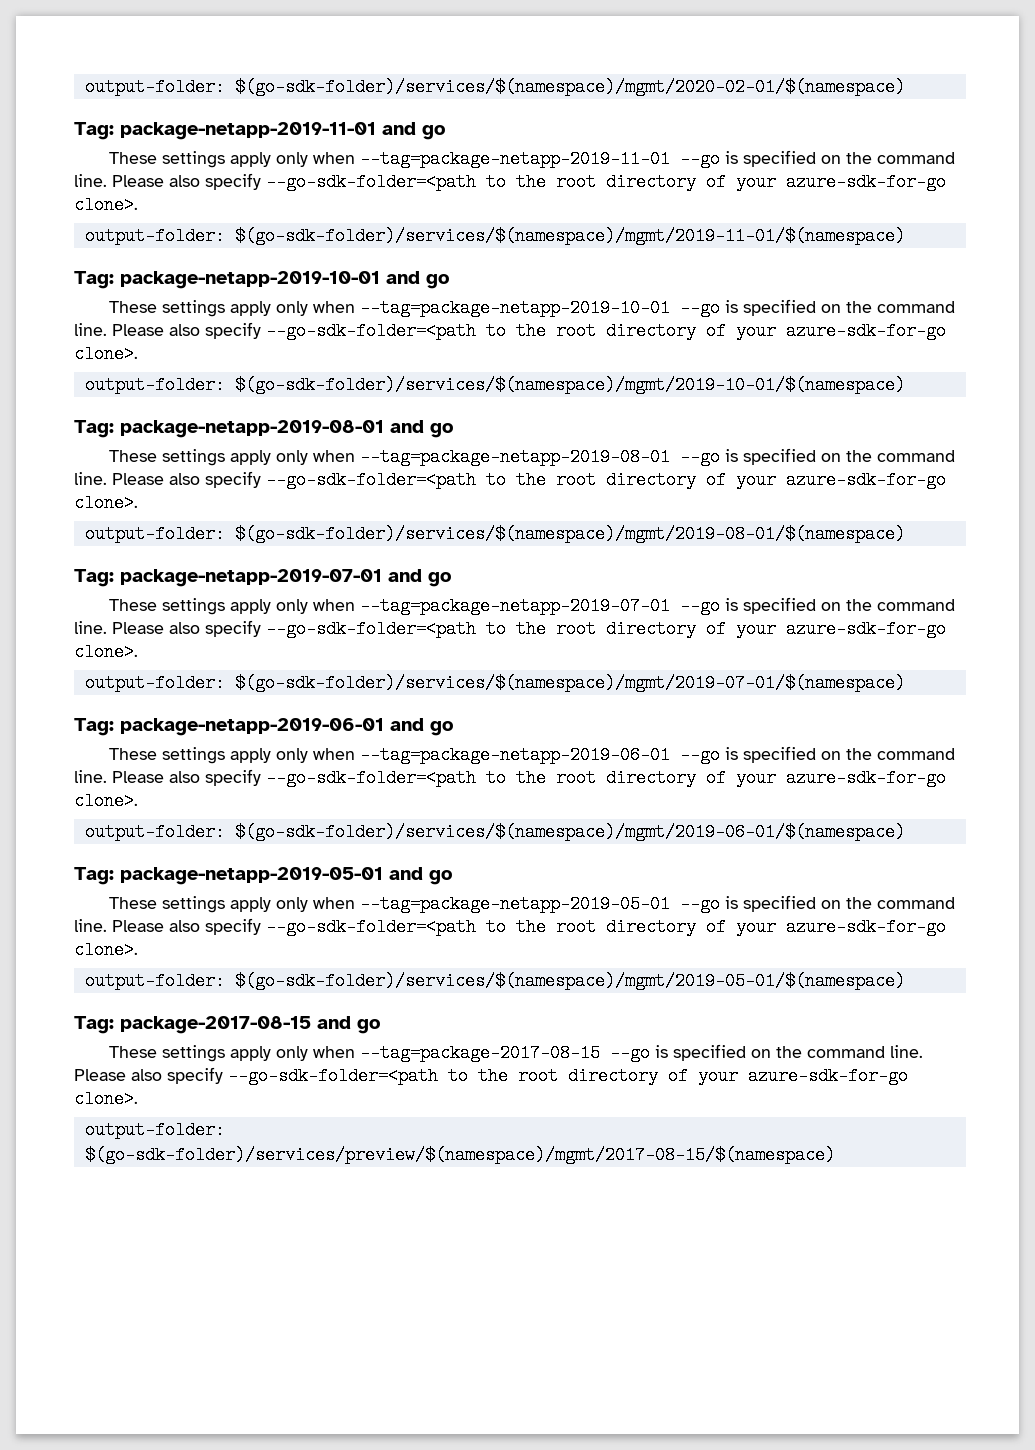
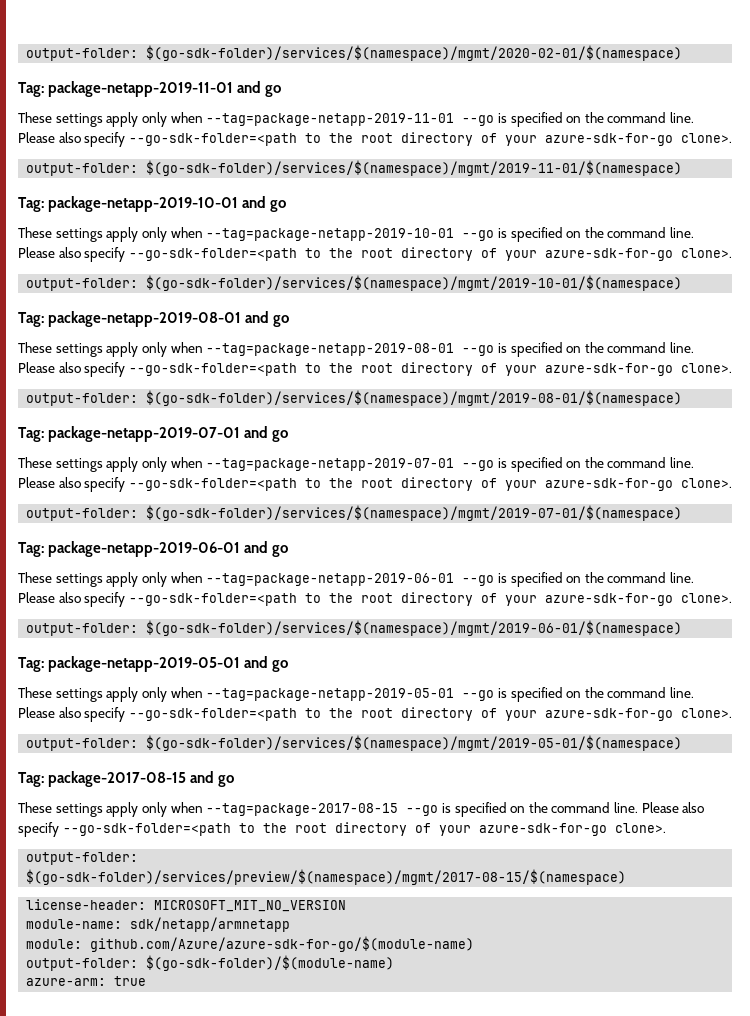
(835, 1155) none -> [26,899,347,912] [26,917,291,932] [26,936,475,952] [26,955,395,971] [26,976,147,986] // license-header: MICROSOFT_MIT_NO_VERSION // module-name: sdk/netapp/armnetapp // module: github.com/Azure/azure-sdk-for-go/$(module-name) // output-folder: $(go-sdk-folder)/$(module-name) // azure-arm: true

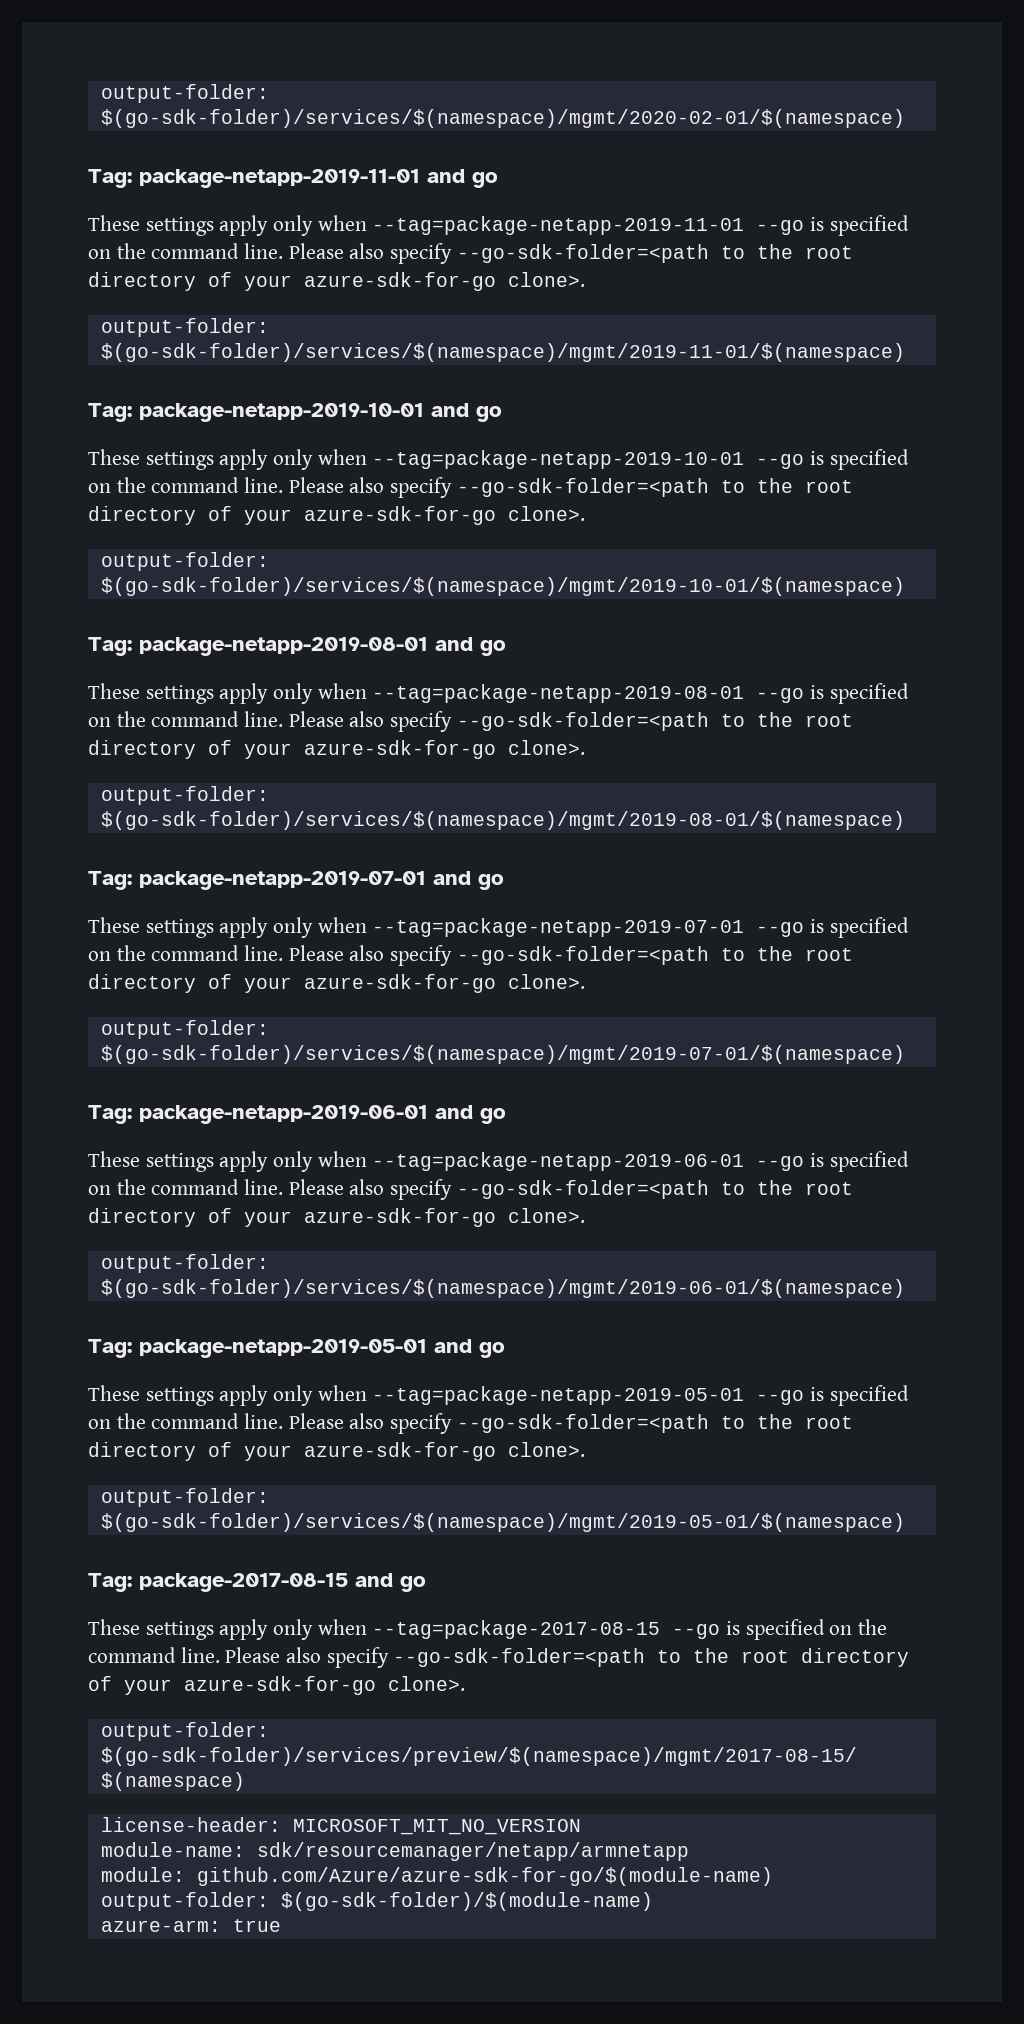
[130,917,291,932] sdk/netapp/armnetapp -> [256,1842,689,1861] sdk/resourcemanager/netapp/armnetapp

